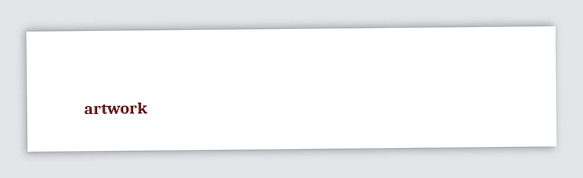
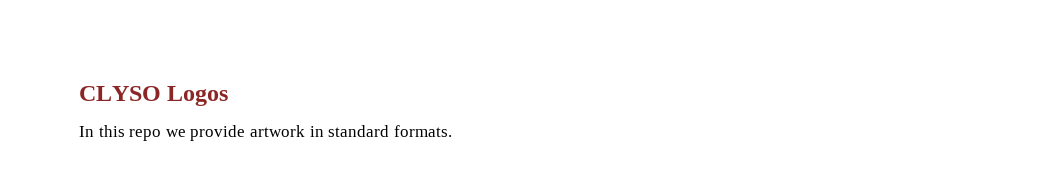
[84,101,149,115] artwork -> [79,86,229,106] [79,125,452,141] CLYSO Logos // In this repo we provide artwork in standard formats.

